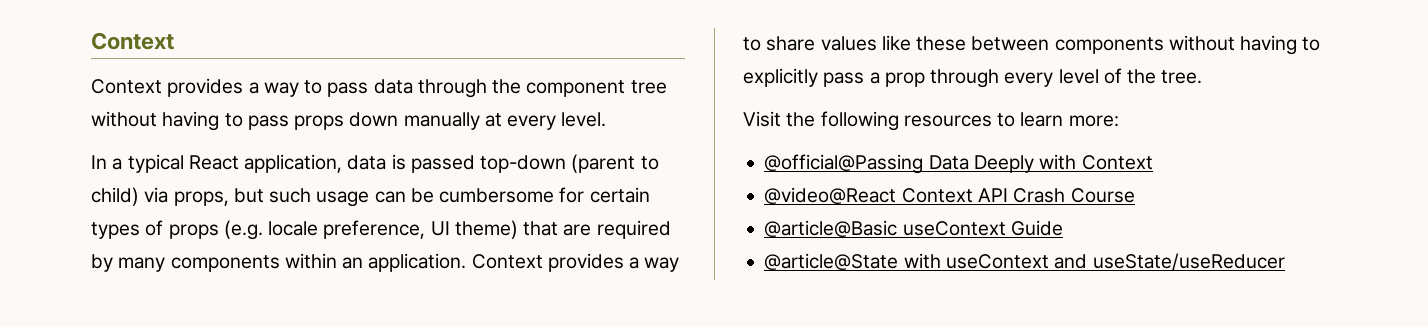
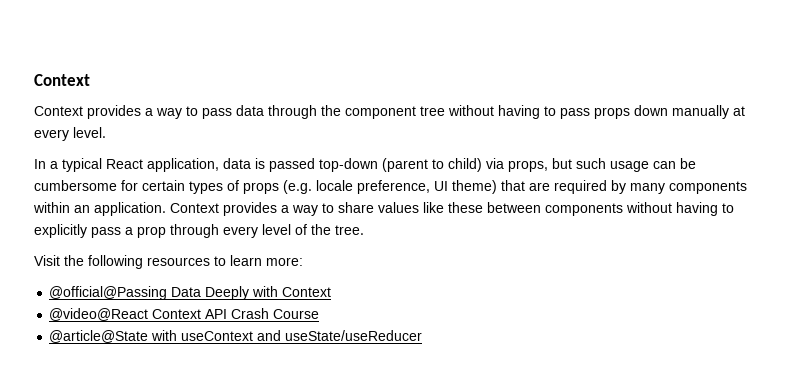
[764,220,1063,237] // @article@Basic useContext Guide -> (320, 314) none

